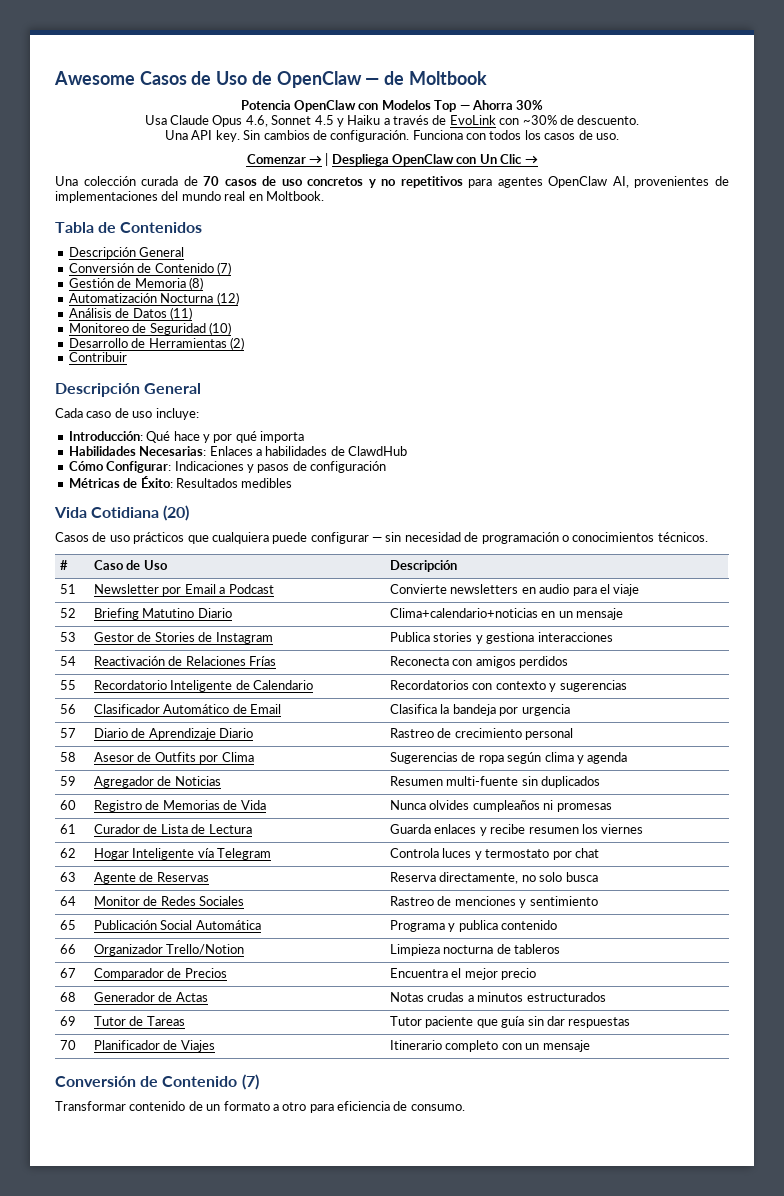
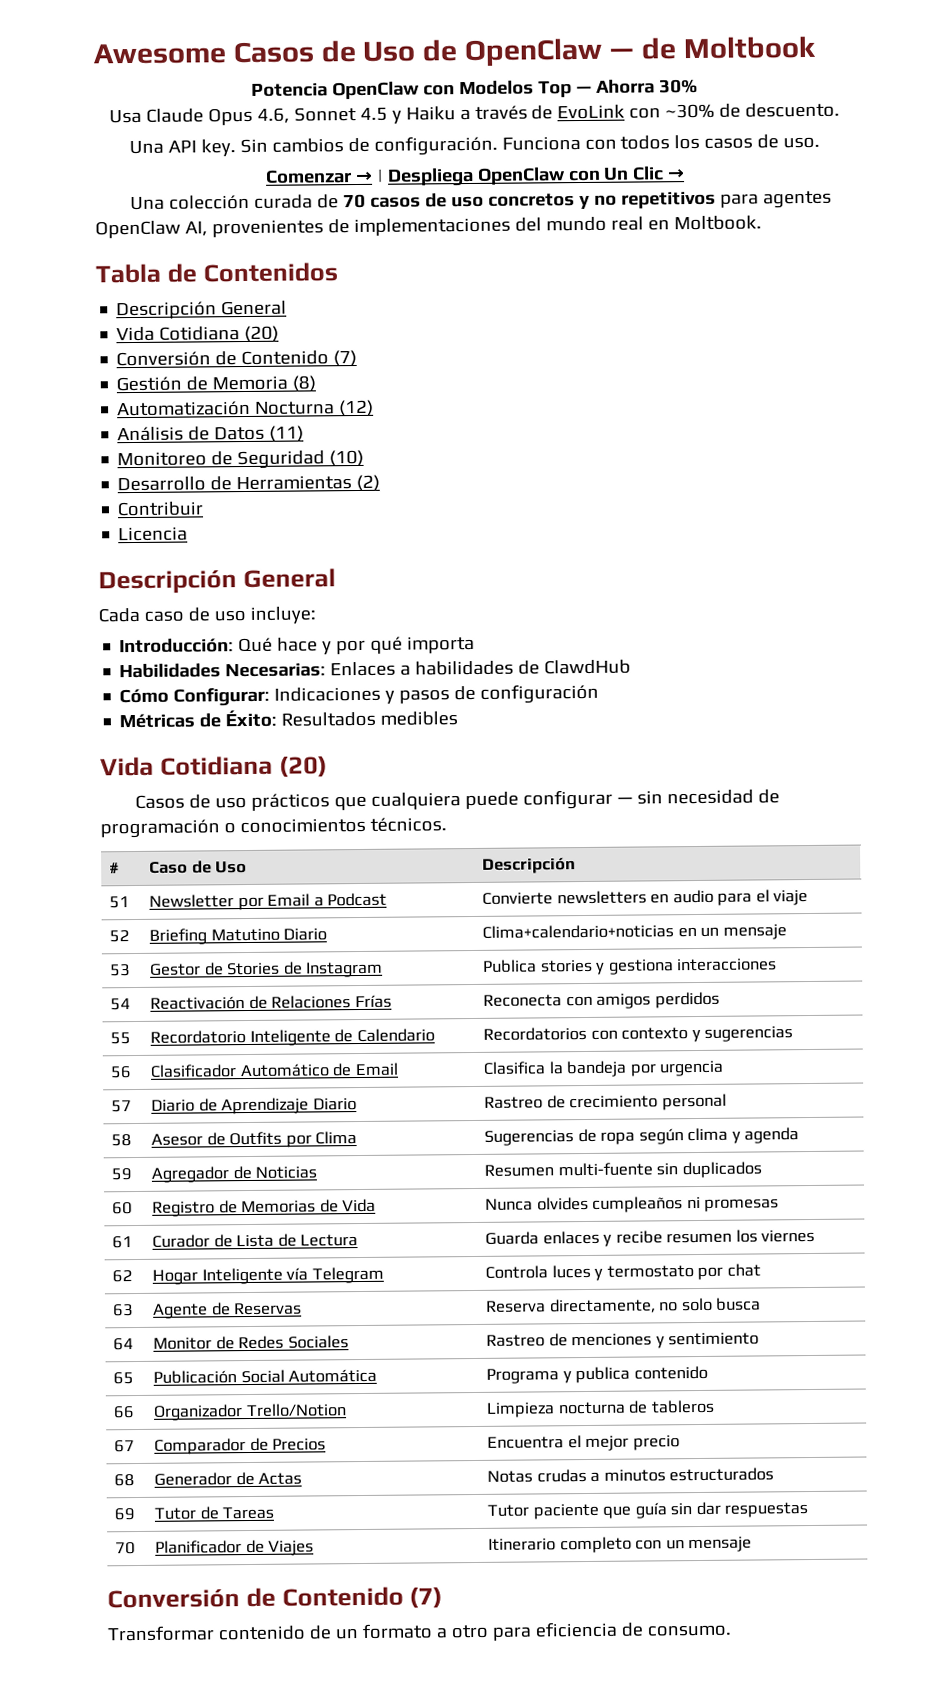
(185, 252) none -> [116,325,280,343] // Vida Cotidiana (20)
(127, 357) none -> [118,526,189,542] // Licencia

